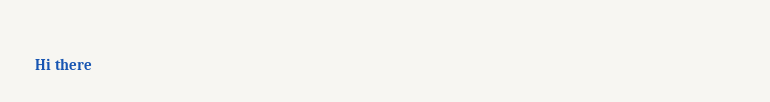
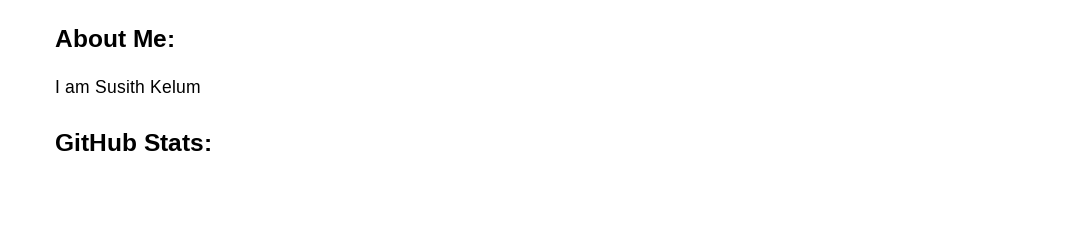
[35,58,93,70] Hi there -> [55,29,175,47] [55,80,201,93] [55,133,212,151] About Me: // I am Susith Kelum // GitHub Stats:

